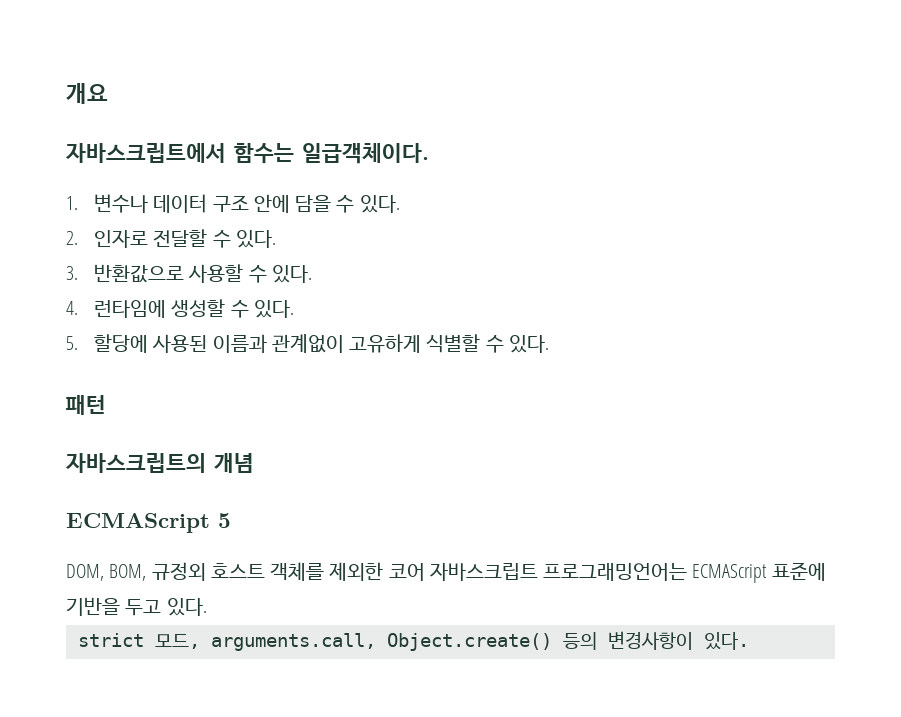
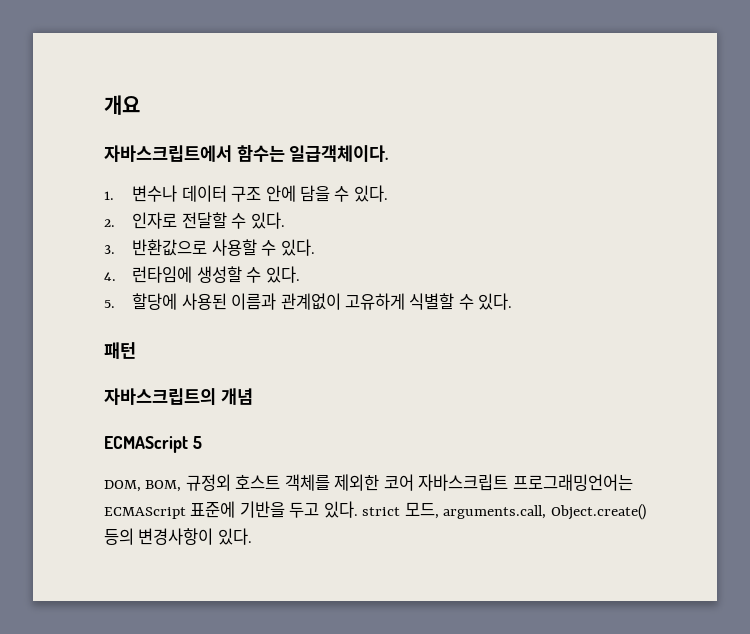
(207, 607) // -> (358, 509) none

